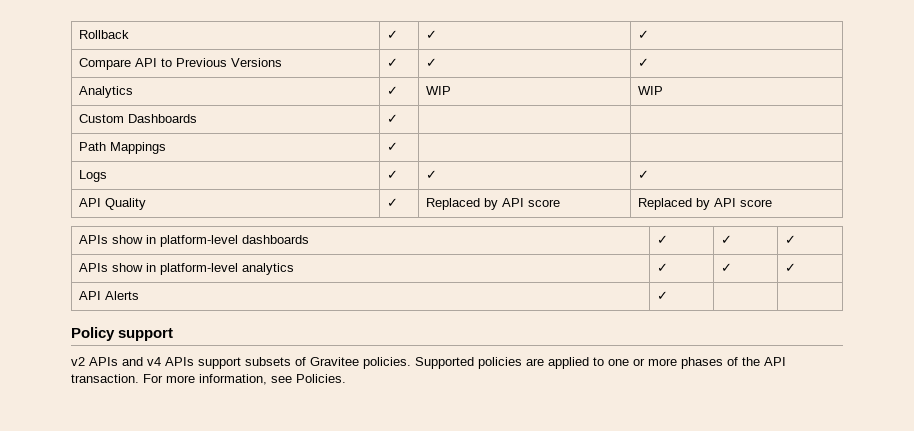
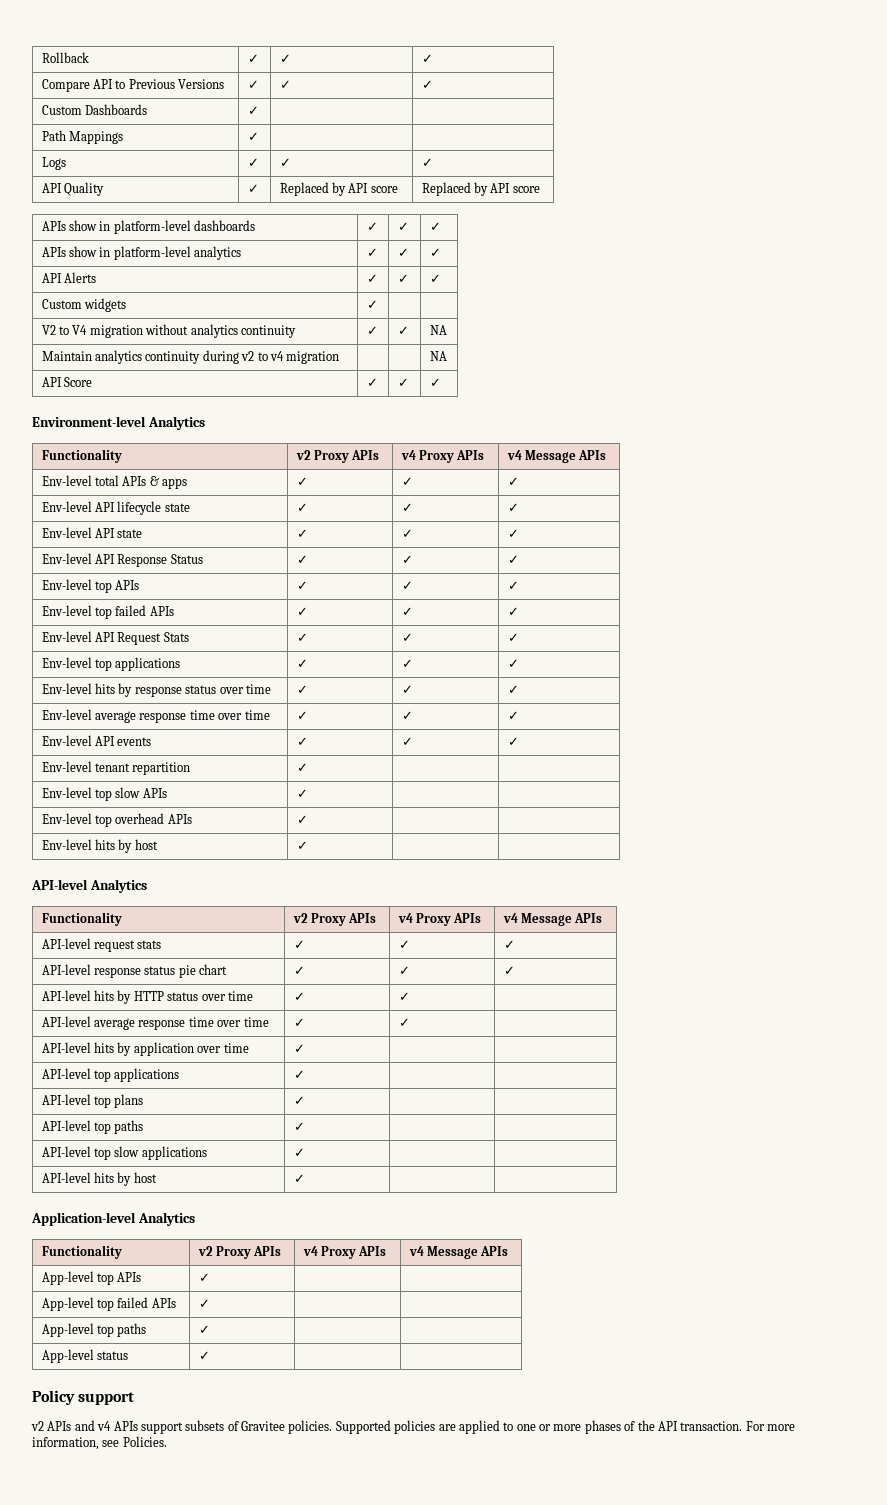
[78,86,133,98] [386,86,398,95] [425,86,451,95] [637,86,663,95] // Analytics | ✓ | WIP | WIP -> (433, 84) none
(668, 295) none -> [397,274,409,283] [429,274,441,283] [41,298,127,312] [366,300,378,309] [41,324,296,338] [366,326,378,335] [397,326,409,335] [429,325,447,335] [41,350,340,364] [429,351,447,361] [41,377,93,387] [366,378,378,387] [397,378,409,387] [429,378,441,387] [32,416,205,430] [41,449,122,463] [295,450,380,463] [400,450,485,463] [506,450,607,463] [41,475,188,489] [296,477,308,486] [401,477,413,486] [507,477,519,486] [41,501,190,515] [296,503,308,512] [401,503,413,512] [507,503,519,512] [41,527,143,538] [296,529,308,538] [401,529,413,538] [507,529,519,538] [41,553,203,567] [296,555,308,564] [401,555,413,564] [507,555,519,564] [41,579,140,593] [296,581,308,590] [401,581,413,590] [507,581,519,590] [41,605,174,619] [296,607,308,616] [401,607,413,616] [507,607,519,616] [41,631,189,645] [296,633,308,642] [401,633,413,642] [507,633,519,642] [41,657,181,671] [296,659,308,668] [401,659,413,668] [507,659,519,668] [41,683,271,697] [296,685,308,694] [401,685,413,694] [507,685,519,694] [41,709,270,723] [296,711,308,720] [401,711,413,720] [507,711,519,720] [41,735,152,746] [296,737,308,746] [401,737,413,746] [507,737,519,746] [41,761,191,775] [296,763,308,772] [41,787,167,801] [296,789,308,798] [41,813,192,827] [296,815,308,824] [41,839,158,853] [296,841,308,850] [31,879,147,893] [41,912,122,926] [292,913,377,926] [397,913,482,926] [502,913,603,926] [41,938,162,952] [293,940,305,949] [398,940,410,949] [503,940,515,949] [41,964,228,978] [293,966,305,975] [398,966,410,975] [503,966,515,975] [41,990,253,1004] [293,992,305,1001] [398,992,410,1001] [41,1016,269,1030] [293,1018,305,1027] [398,1018,410,1027] [41,1042,249,1056] [293,1044,305,1053] [41,1068,180,1082] [293,1070,305,1079] [41,1094,144,1108] [293,1096,305,1105] [41,1120,144,1134] [293,1122,305,1131] [41,1146,207,1160] [293,1148,305,1157] [41,1172,157,1186] [293,1174,305,1183] [31,1212,195,1226] [41,1245,122,1259] [197,1246,282,1259] [302,1246,387,1259] [408,1246,509,1259] [41,1271,142,1285] [198,1273,210,1282] [41,1297,176,1311] [198,1299,210,1308] [41,1323,147,1337] [198,1325,210,1334] [41,1349,129,1363] [198,1351,210,1360] | ✓ | ✓ // Custom widgets | ✓ | | // V2 to V4 migration without analytics continuity | ✓ | ✓ | NA // Maintain analytics continuity during v2 to v4 migration | | | NA // API Score | ✓ | ✓ | ✓ // Environment-level Analytics // Functionality | v2 Proxy APIs | v4 Proxy APIs | v4 Message APIs // Env-level total APIs & apps | ✓ | ✓ | ✓ // Env-level API lifecycle state | ✓ | ✓ | ✓ // Env-level API state | ✓ | ✓ | ✓ // Env-level API Response Status | ✓ | ✓ | ✓ // Env-level top APIs | ✓ | ✓ | ✓ // Env-level top failed APIs | ✓ | ✓ | ✓ // Env-level API Request Stats | ✓ | ✓ | ✓ // Env-level top applications | ✓ | ✓ | ✓ // Env-level hits by response status over time | ✓ | ✓ | ✓ // Env-level average response time over time | ✓ | ✓ | ✓ // Env-level API events | ✓ | ✓ | ✓ // Env-level tenant repartition | ✓ | | // Env-level top slow APIs | ✓ | | // Env-level top overhead APIs | ✓ | | // Env-level hits by host | ✓ | | // API-level Analytics // Functionality | v2 Proxy APIs | v4 Proxy APIs | v4 Message APIs // API-level request stats | ✓ | ✓ | ✓ // API-level response status pie chart | ✓ | ✓ | ✓ // API-level hits by HTTP status over time | ✓ | ✓ | // API-level average response time over time | ✓ | ✓ | // API-level hits by application over time | ✓ | | // API-level top applications | ✓ | | // API-level top plans | ✓ | | // API-level top paths | ✓ | | // API-level top slow applications | ✓ | | // API-level hits by host | ✓ | | // Application-level Analytics // Functionality | v2 Proxy APIs | v4 Proxy APIs | v4 Message APIs // App-level top APIs | ✓ | | // App-level top failed APIs | ✓ | | // App-level top paths | ✓ | | // App-level status | ✓

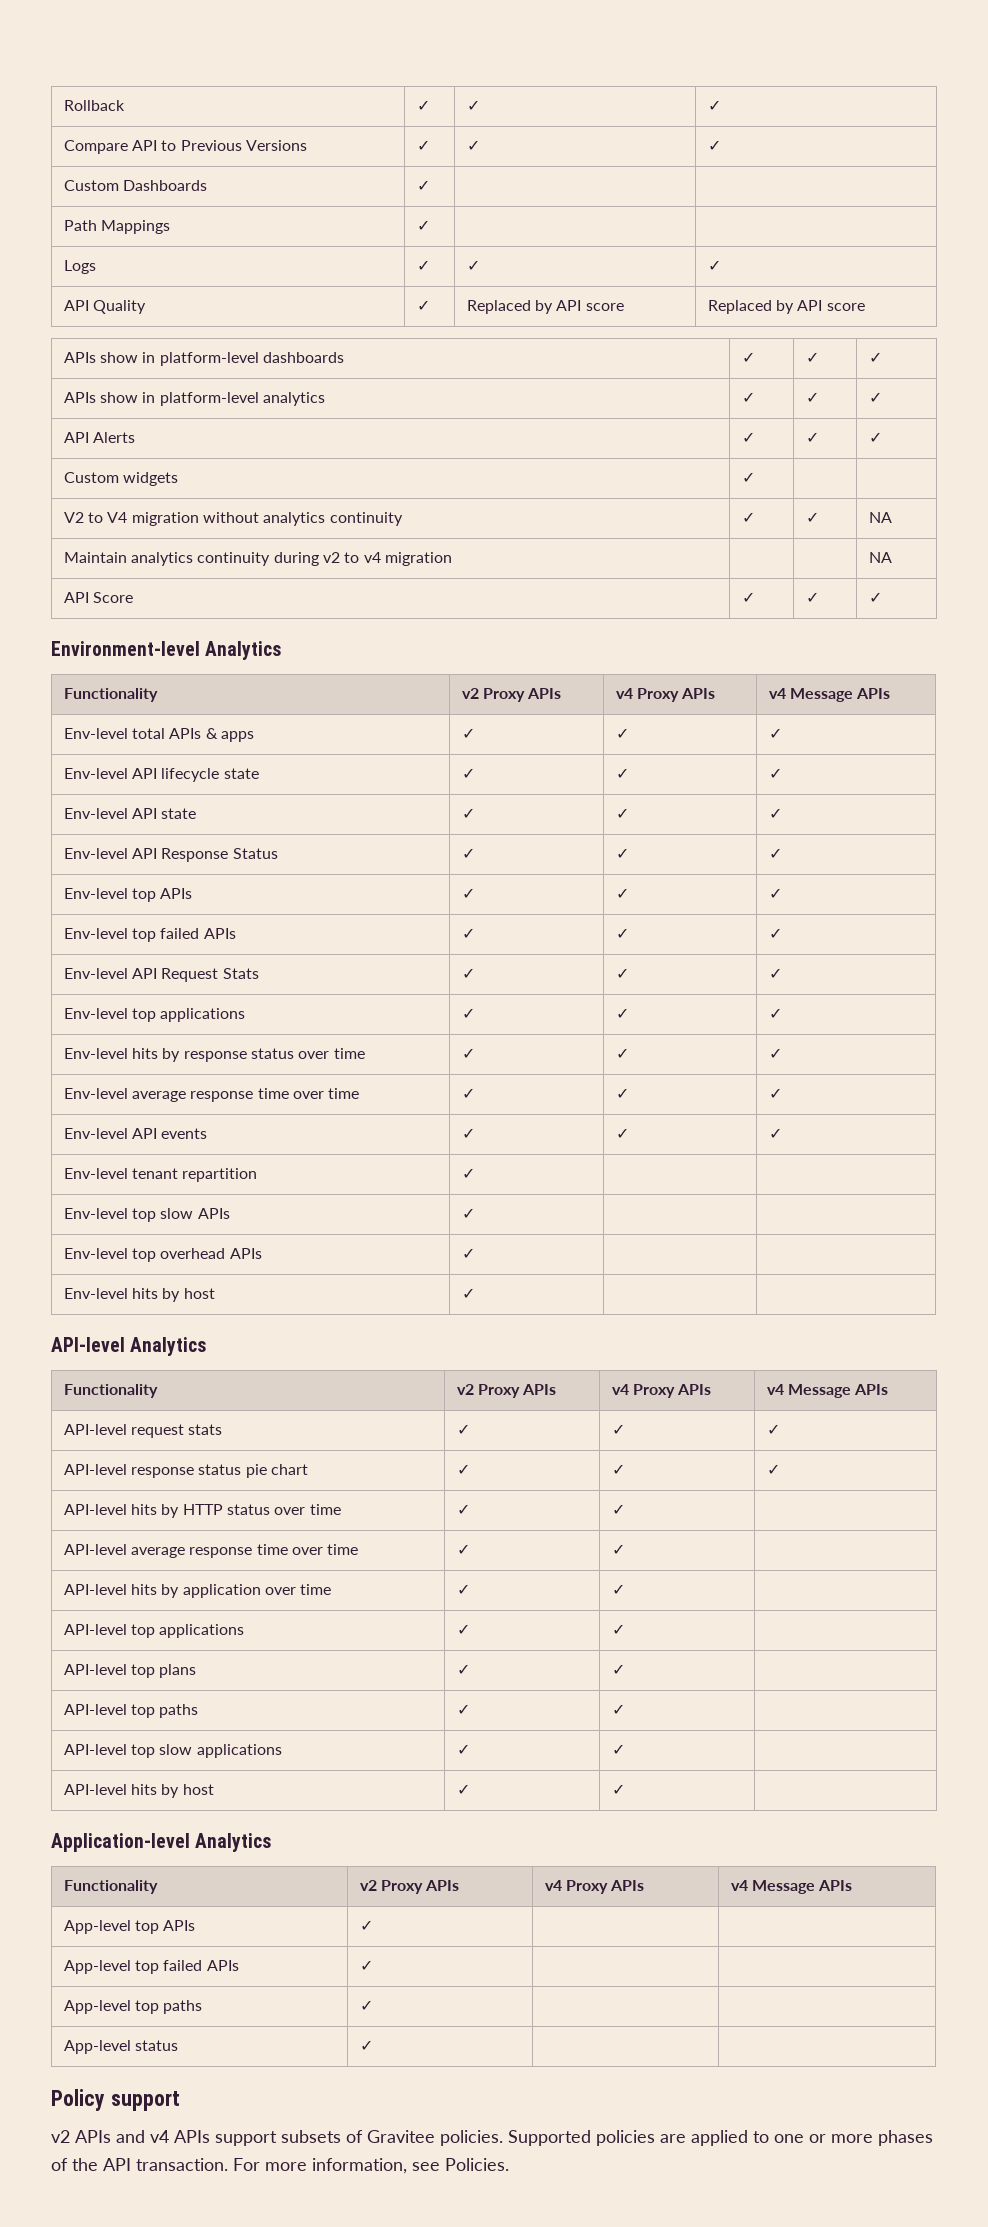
(305, 1048) none -> [611,1584,625,1595] ✓
(305, 1074) none -> [611,1624,625,1635] ✓
(305, 1100) none -> [611,1664,625,1675] ✓
(305, 1126) none -> [611,1704,625,1715] ✓
(305, 1152) none -> [611,1744,625,1755] ✓
(305, 1178) none -> [611,1784,625,1795] ✓

